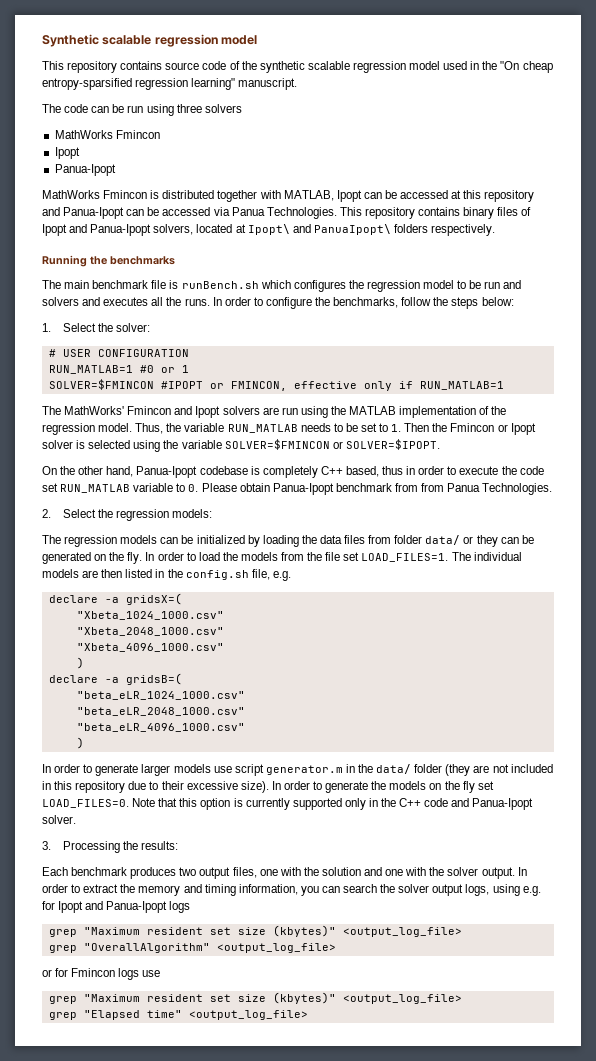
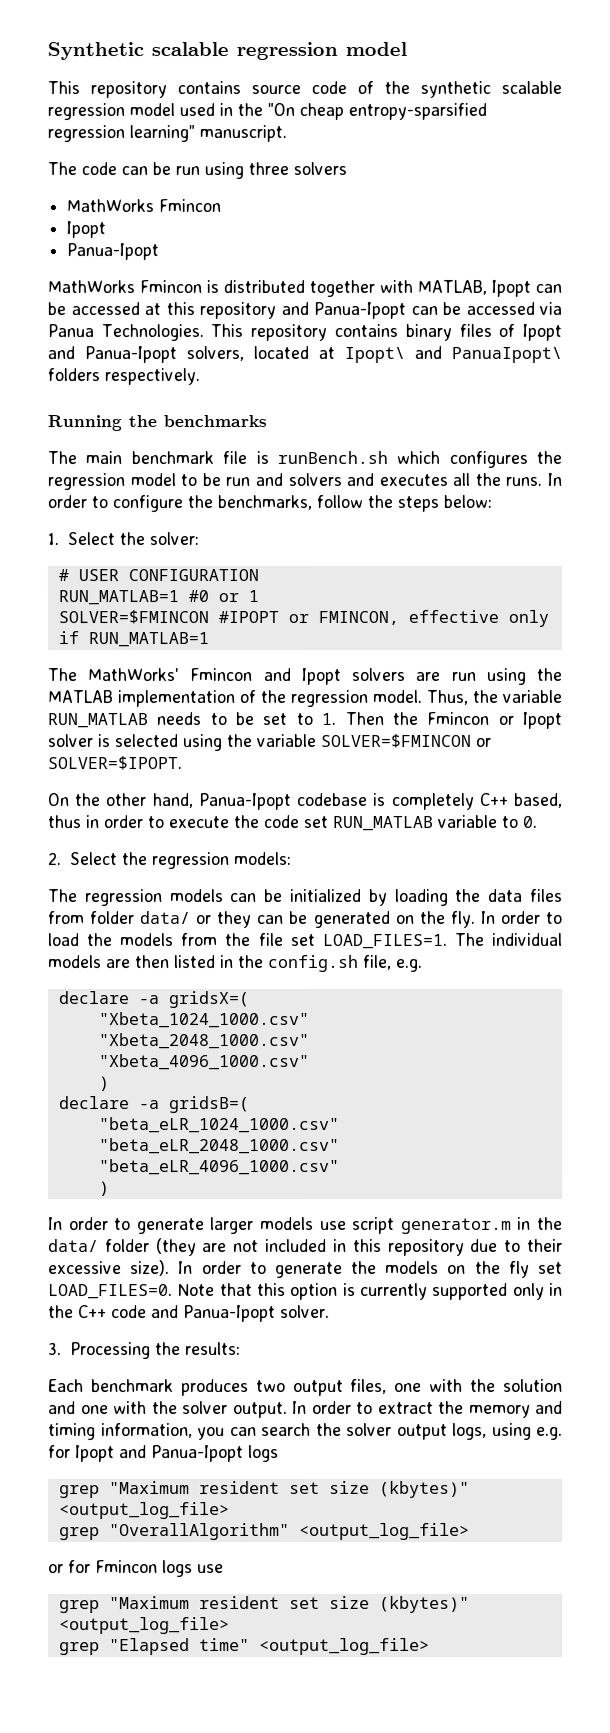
[201,483,553,495] Please obtain Panua-Ipopt benchmark from from Panua Technologies. -> (537, 821) none

